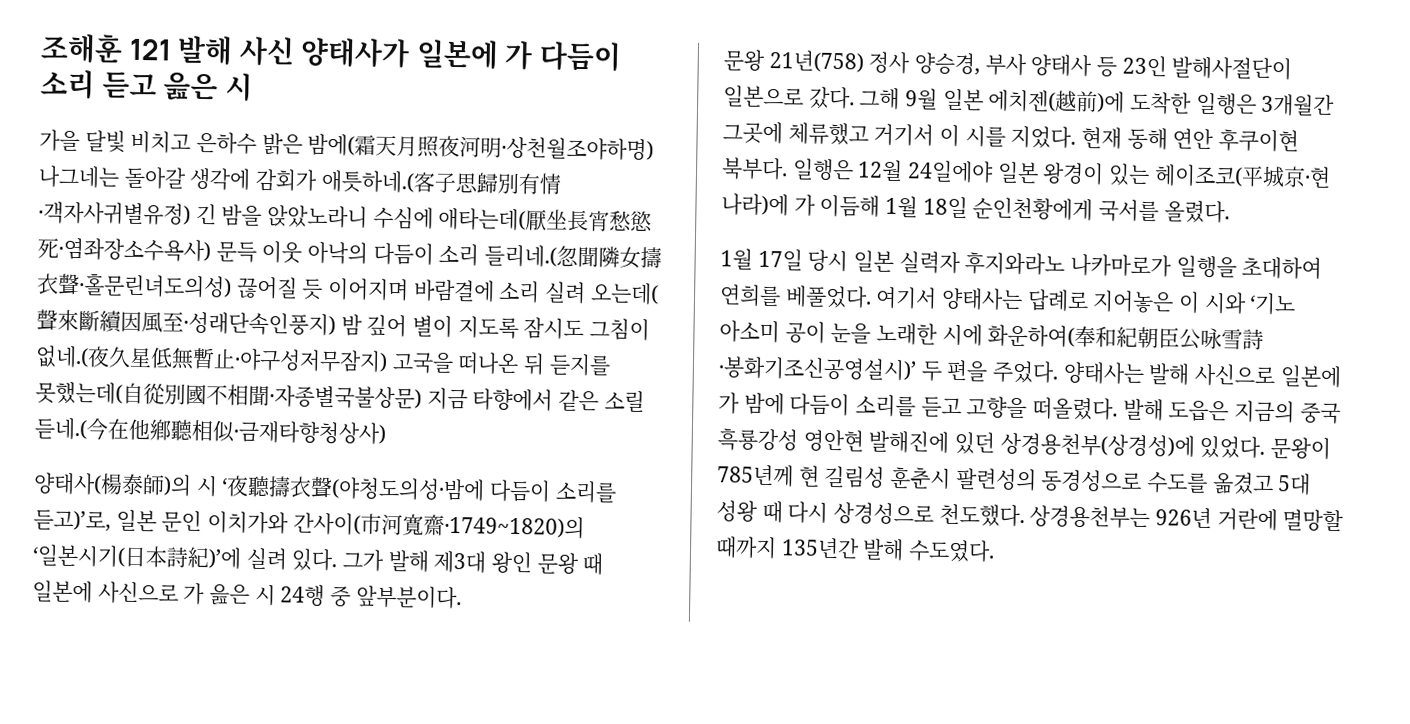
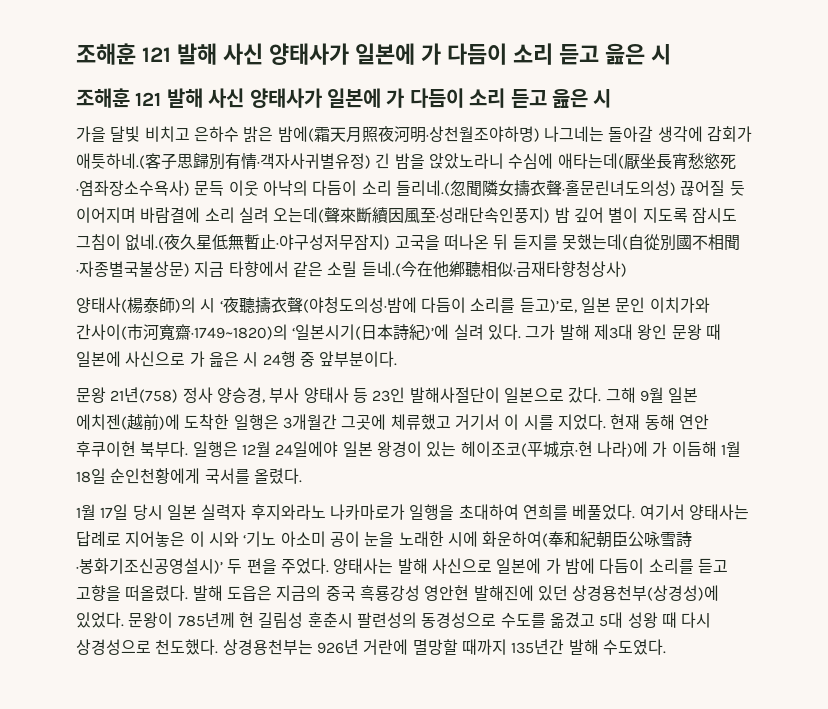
(253, 86) none -> [76,88,612,108] // 조해훈 121 발해 사신 양태사가 일본에 가 다듬이 소리 듣고 읊은 시

